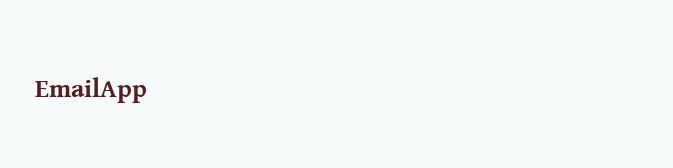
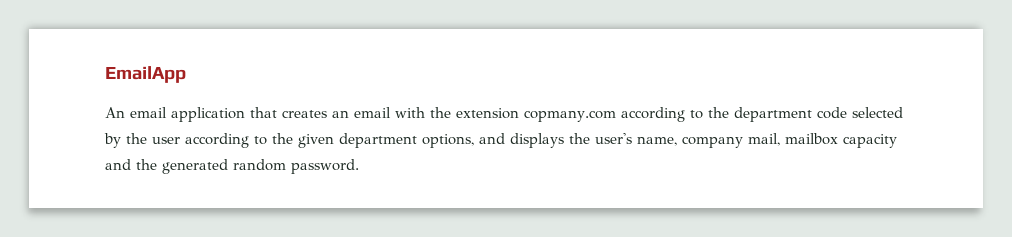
(147, 90) none -> [105,107,903,122] [104,133,897,148] [105,159,359,174] // An email application that creates an email with the extension copmany.com according to the department code selected by the user according to the given department options, and displays the user's name, company mail, mailbox capacity and the generated random password.

